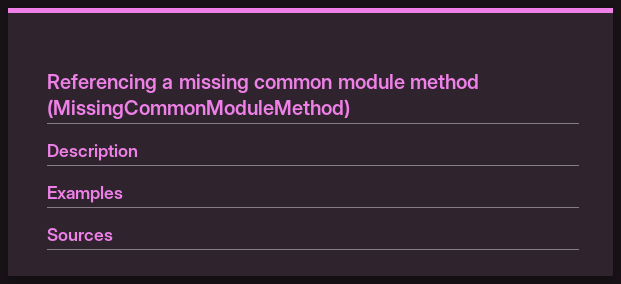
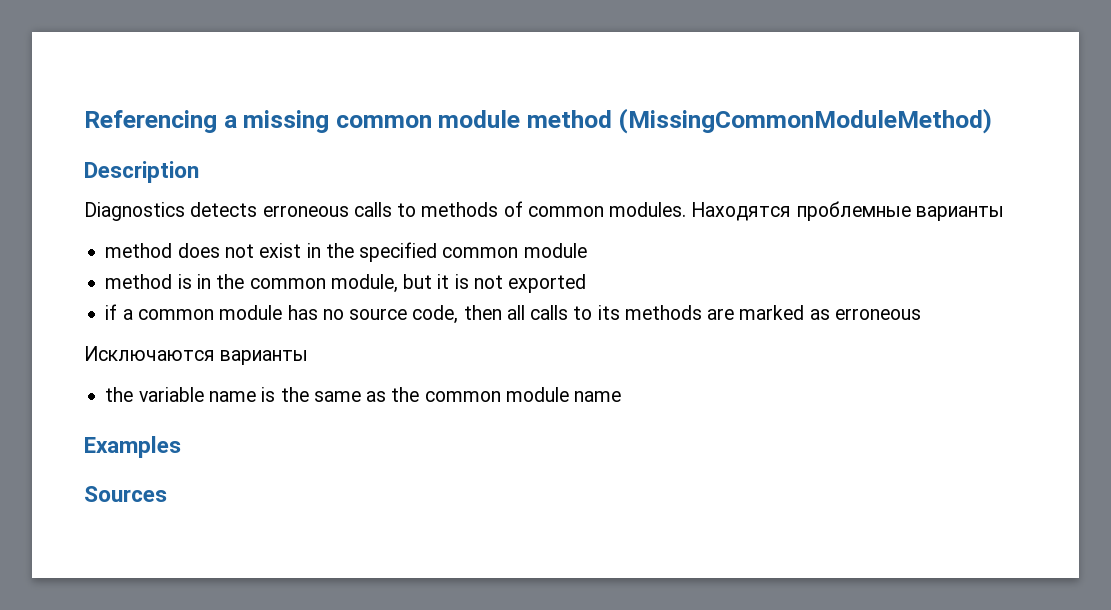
(138, 152) none -> [84,201,1004,221] [105,242,587,262] [105,274,587,293] [105,304,921,324] [84,346,309,365] [105,387,622,402] // Diagnostics detects erroneous calls to methods of common modules. Находятся проблемные варианты // method does not exist in the specified common module // method is in the common module, but it is not exported // if a common module has no source code, then all calls to its methods are marked as erroneous // Исключаются варианты // the variable name is the same as the common module name

